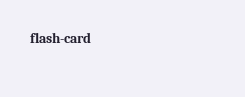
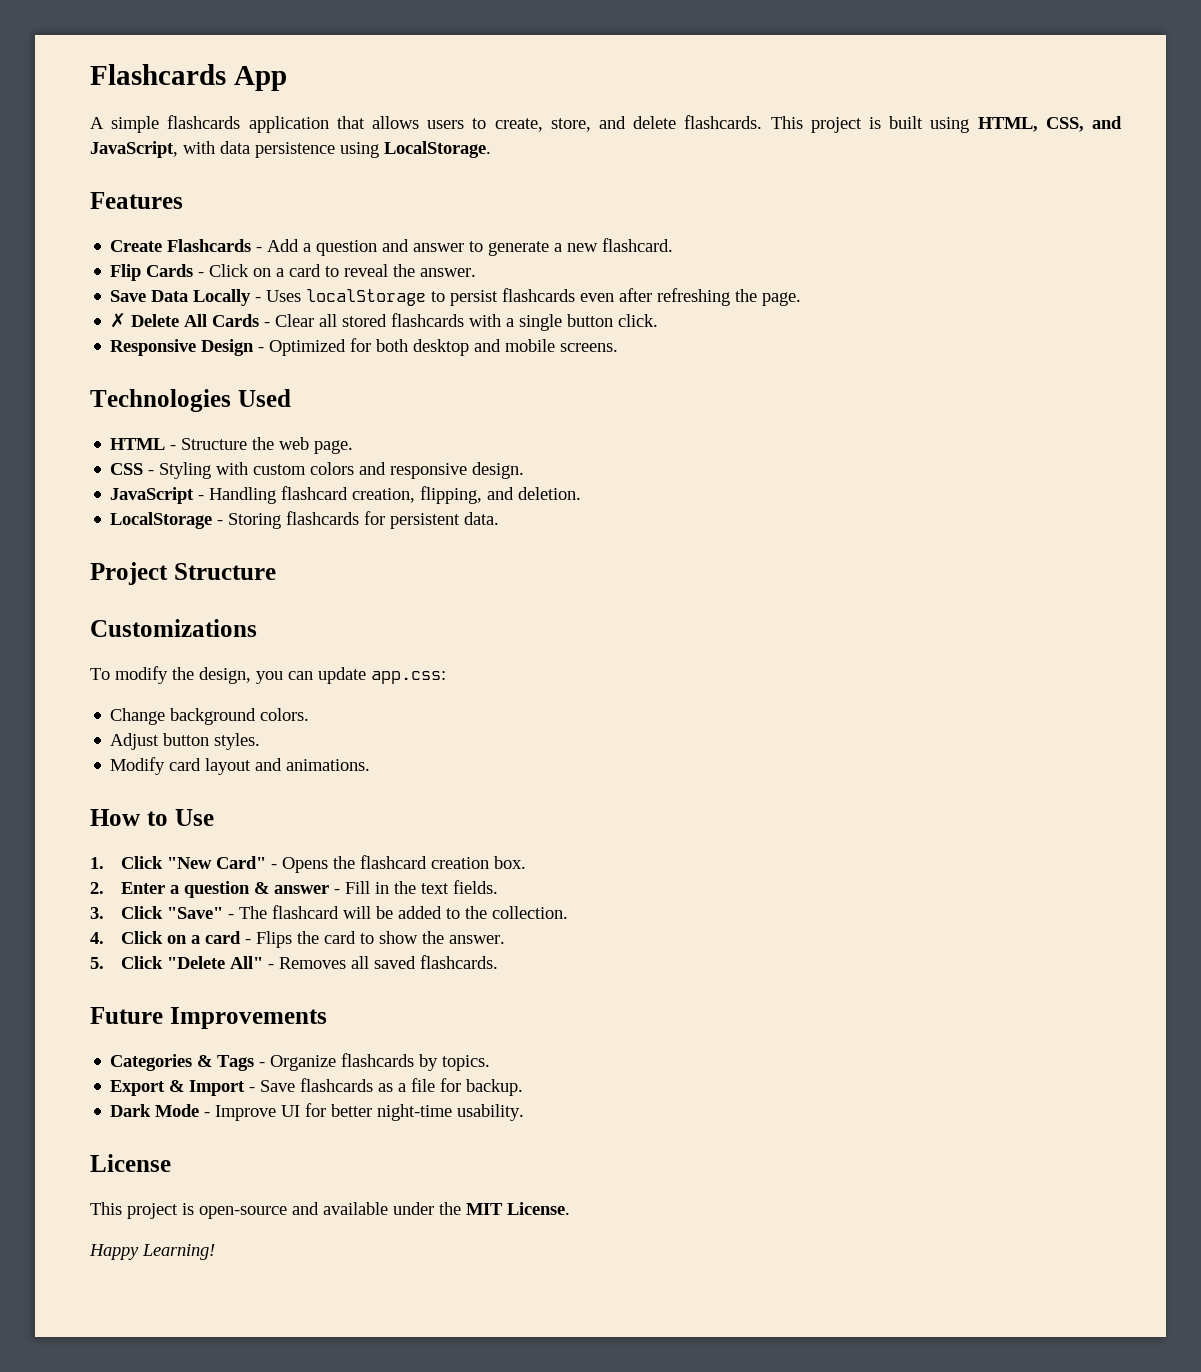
[30,32,91,43] flash-card -> [90,64,287,91] [90,115,1123,133] [90,141,491,158] [90,192,183,209] [110,238,674,256] [110,264,477,281] [110,288,802,306] [110,313,659,331] [110,338,619,356] [90,389,291,412] [110,437,354,454] [110,462,525,479] [110,486,582,504] [110,511,500,529] [90,562,276,585] [90,619,257,637] [90,666,446,684] [110,708,310,725] [110,733,261,750] [110,757,371,775] [90,809,214,826] [90,855,526,873] [90,880,498,898] [90,905,568,919] [90,931,505,948] [90,955,498,969] [90,1007,327,1029] [110,1053,491,1071] [110,1078,524,1096] [110,1103,525,1121] [90,1154,171,1172] [90,1202,570,1219] [89,1244,215,1260] Flashcards App // A simple flashcards application that allows users to create, store, and delete flashcards. This project is built using HTML, CSS, and JavaScript, with data persistence using LocalStorage. // Features // Create Flashcards - Add a question and answer to generate a new flashcard. // Flip Cards - Click on a card to reveal the answer. // Save Data Locally - Uses localStorage to persist flashcards even after refreshing the page. // ✗ Delete All Cards - Clear all stored flashcards with a single button click. // Responsive Design - Optimized for both desktop and mobile screens. // Technologies Used // HTML - Structure the web page. // CSS - Styling with custom colors and responsive design. // JavaScript - Handling flashcard creation, flipping, and deletion. // LocalStorage - Storing flashcards for persistent data. // Project Structure // Customizations // To modify the design, you can update app.css: // Change background colors. // Adjust button styles. // Modify card layout and animations. // How to Use // 1. Click "New Card" - Opens the flashcard creation box. // 2. Enter a question & answer - Fill in the text fields. // 3. Click "Save" - The flashcard will be added to the collection. // 4. Click on a card - Flips the card to show the answer. // 5. Click "Delete All" - Removes all saved flashcards. // Future Improvements // Categories & Tags - Organize flashcards by topics. // Export & Import - Save flashcards as a file for backup. // Dark Mode - Improve UI for better night-time usability. // License // This project is open-source and available under the MIT License. // Happy Learning!

